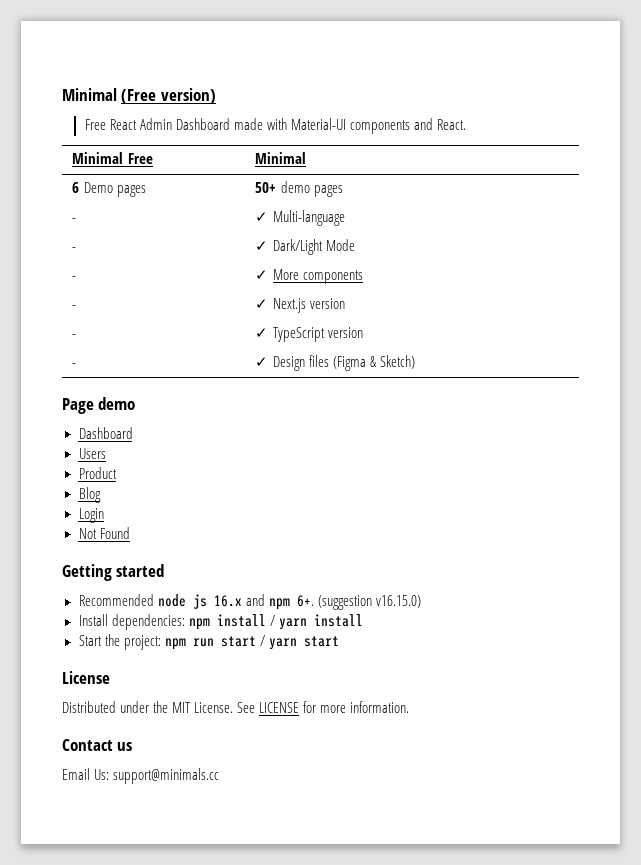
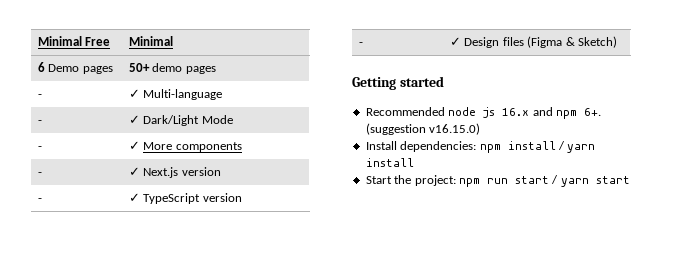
[62,88,216,104] [84,118,467,134] [72,152,124,164] Minimal (Free version) // Free React Admin Dashboard made with Material-UI components and React. // Minimal -> [38,36,83,46] Minimal
[62,397,136,414] [78,427,133,439] [78,448,106,459] [78,467,117,479] [78,487,101,503] [78,508,104,523] [78,527,130,539] // Page demo // Dashboard // Users // Product // Blog // Login // Not Found -> (617, 42) none
[62,671,110,684] [62,701,410,713] [62,739,133,751] [62,768,220,784] // License // Distributed under the MIT License. See LICENSE for more information. // Contact us // Email Us: support@minimals.cc -> (630, 180) none

